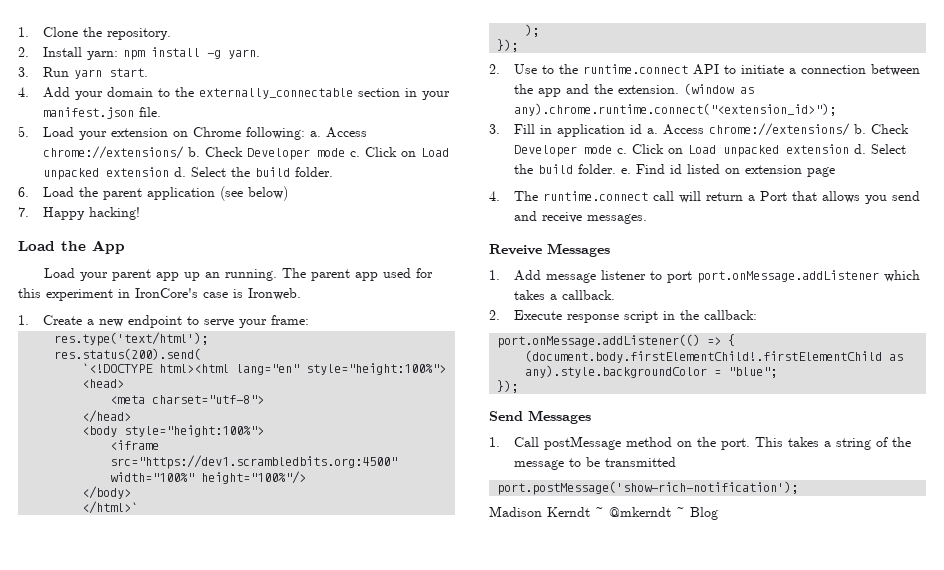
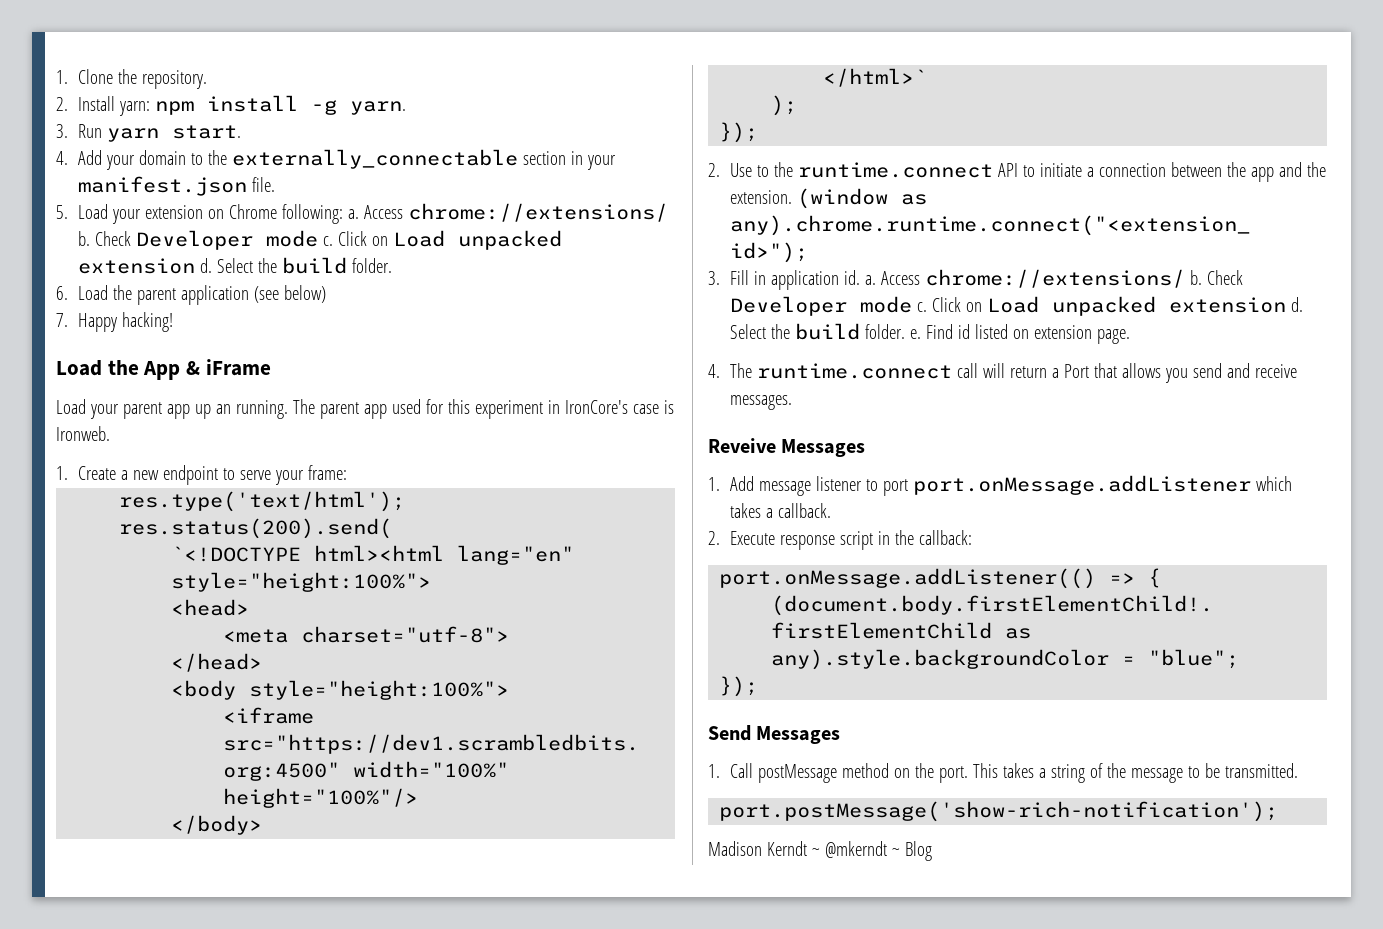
(125, 247) none -> [186,359,271,376] & iFrame
[629,124,642,134] id -> [844,270,861,285] id.
[806,167,835,177] page -> [1097,329,1131,344] page.
[604,457,676,467] transmitted -> [1225,763,1299,778] transmitted.

